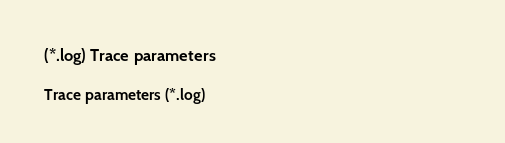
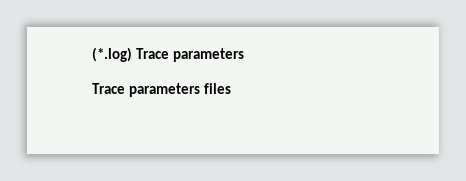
[165,88,206,104] (*.log) -> [203,83,231,94] files

